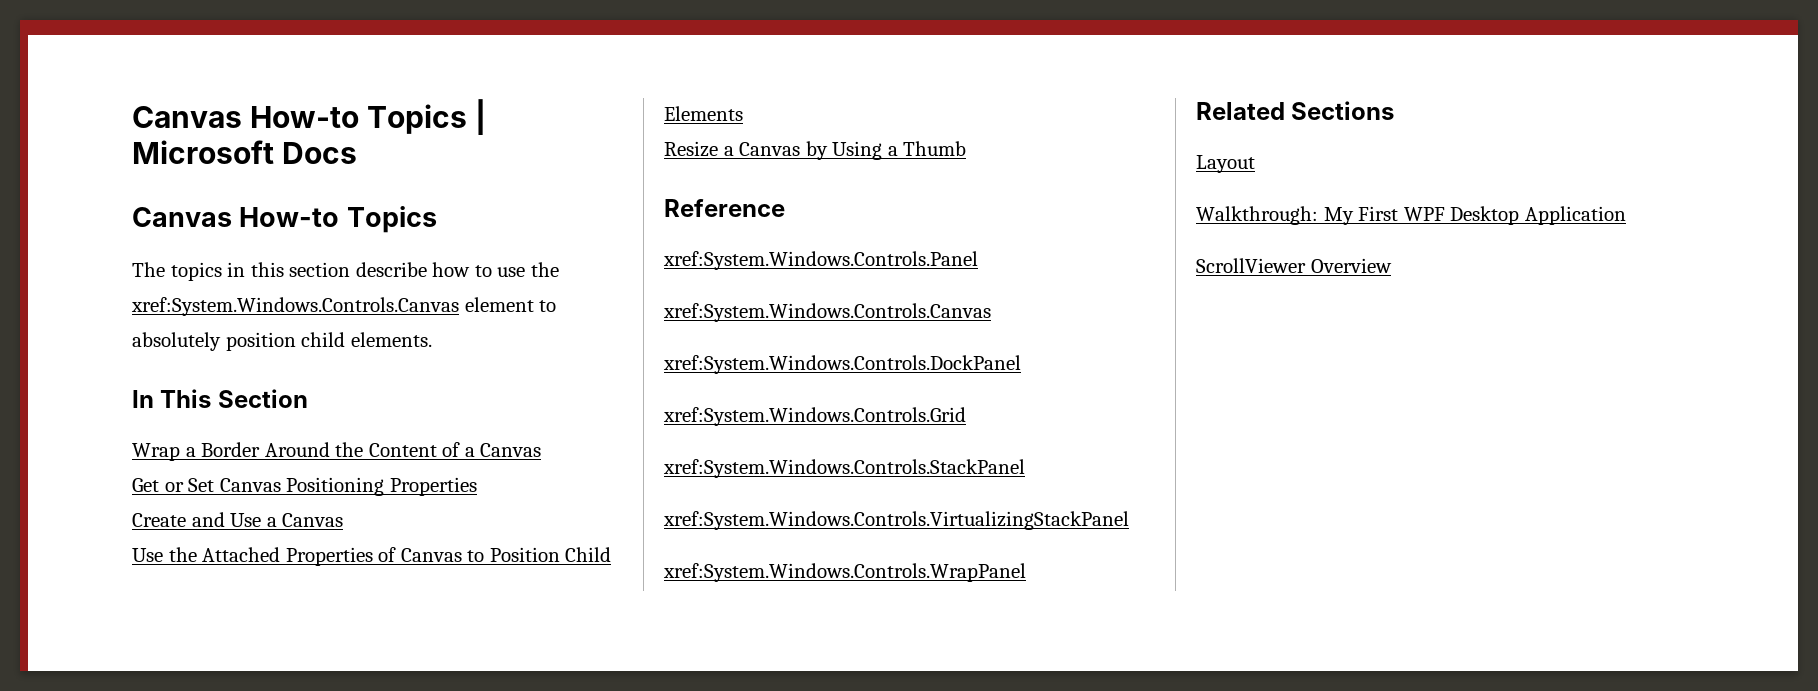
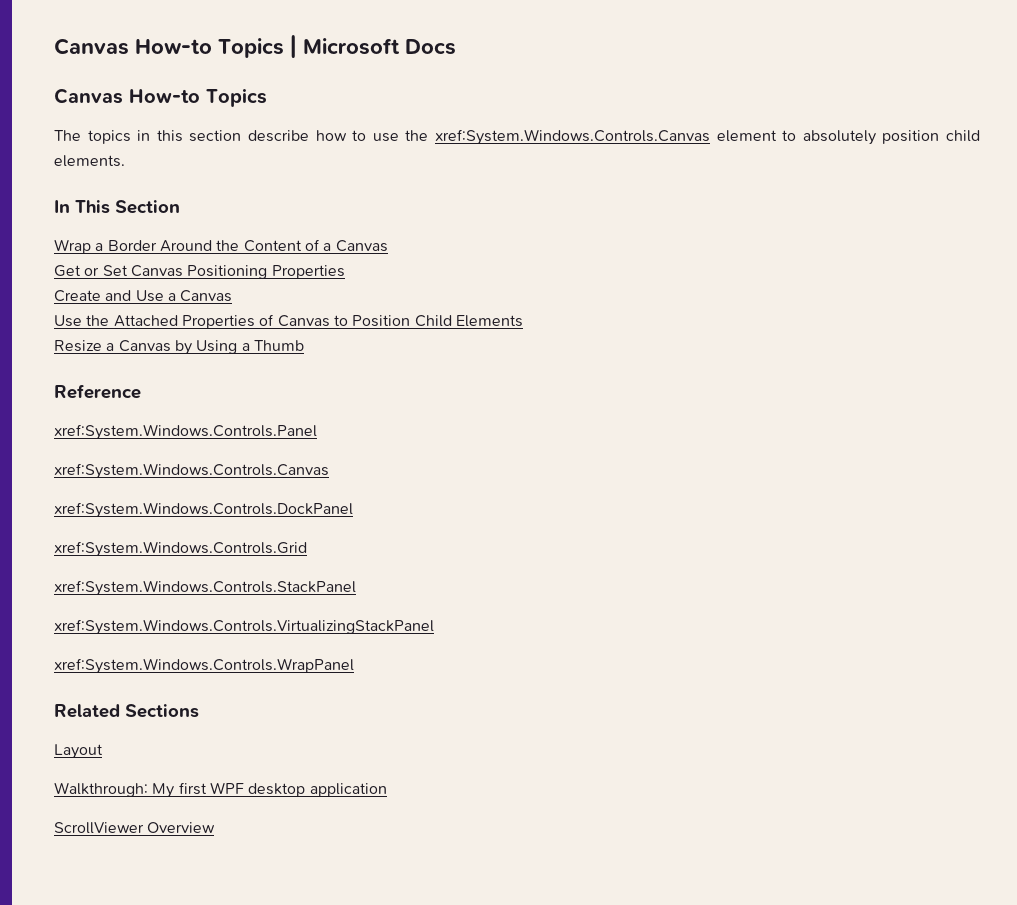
[1358,206,1626,225] First WPF Desktop Application -> [178,782,387,797] first WPF desktop application

